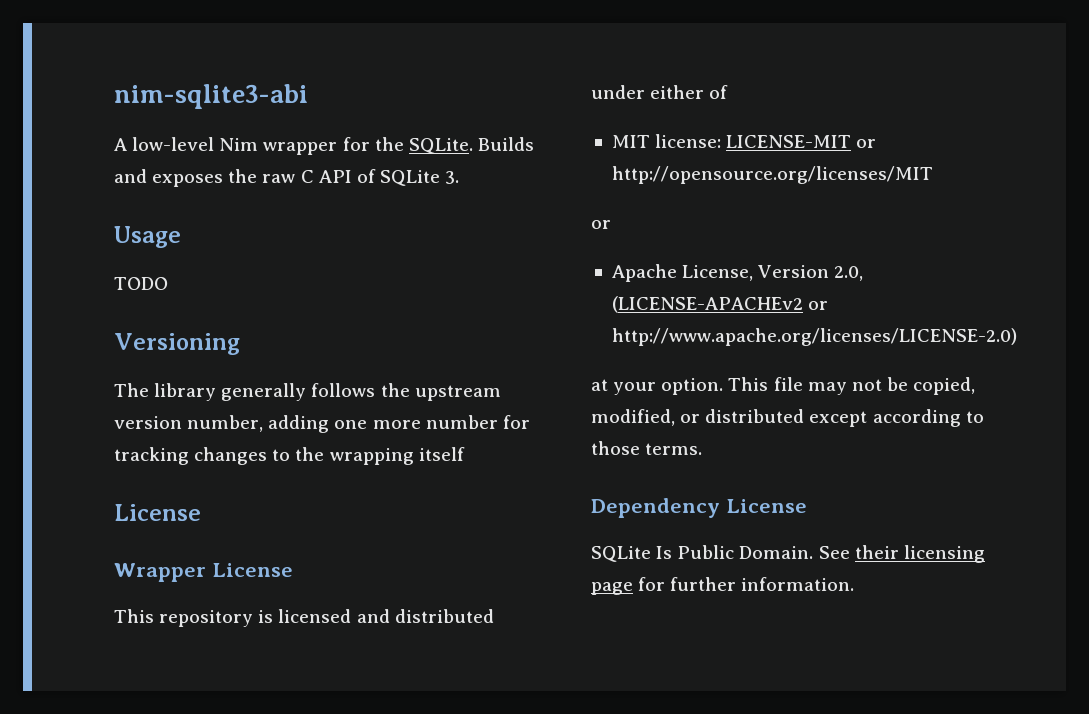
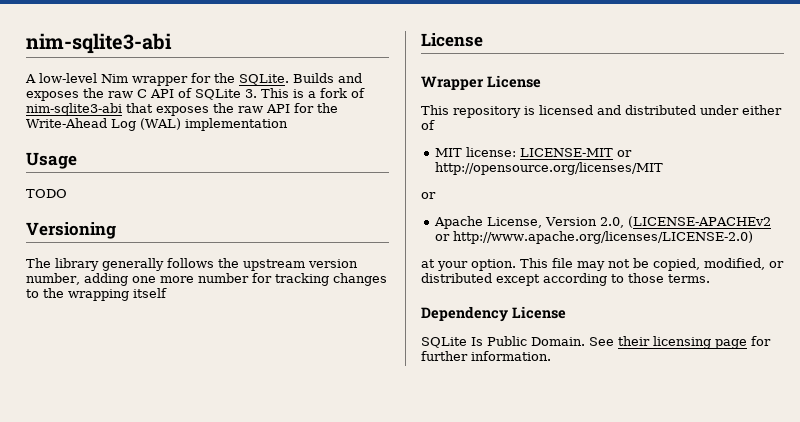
(460, 177) none -> [261,88,365,98] [26,103,338,116] [26,118,288,131] This is a fork of nim-sqlite3-abi that exposes the raw API for the Write-Ahead Log (WAL) implementation

